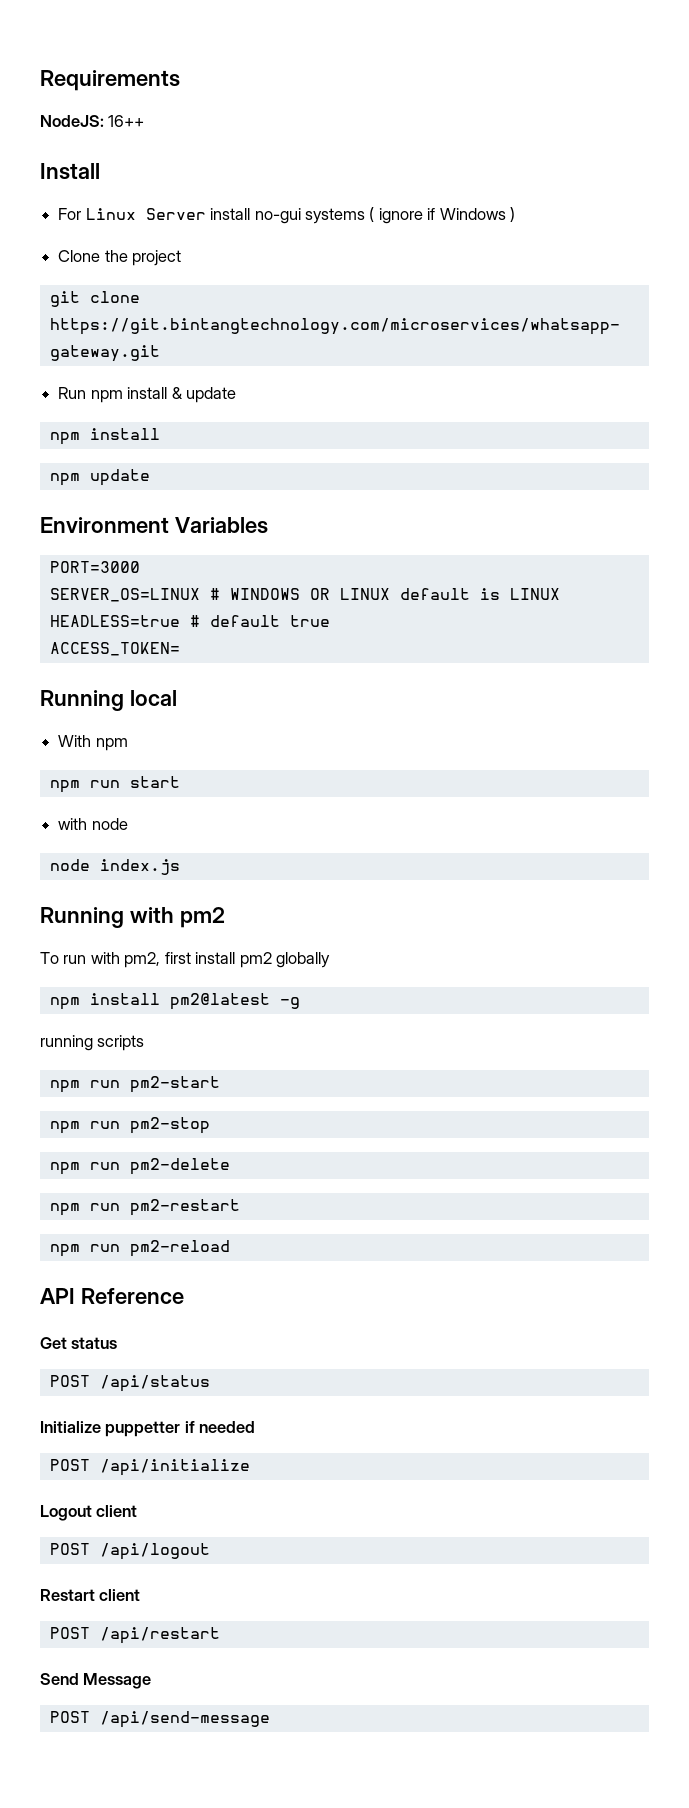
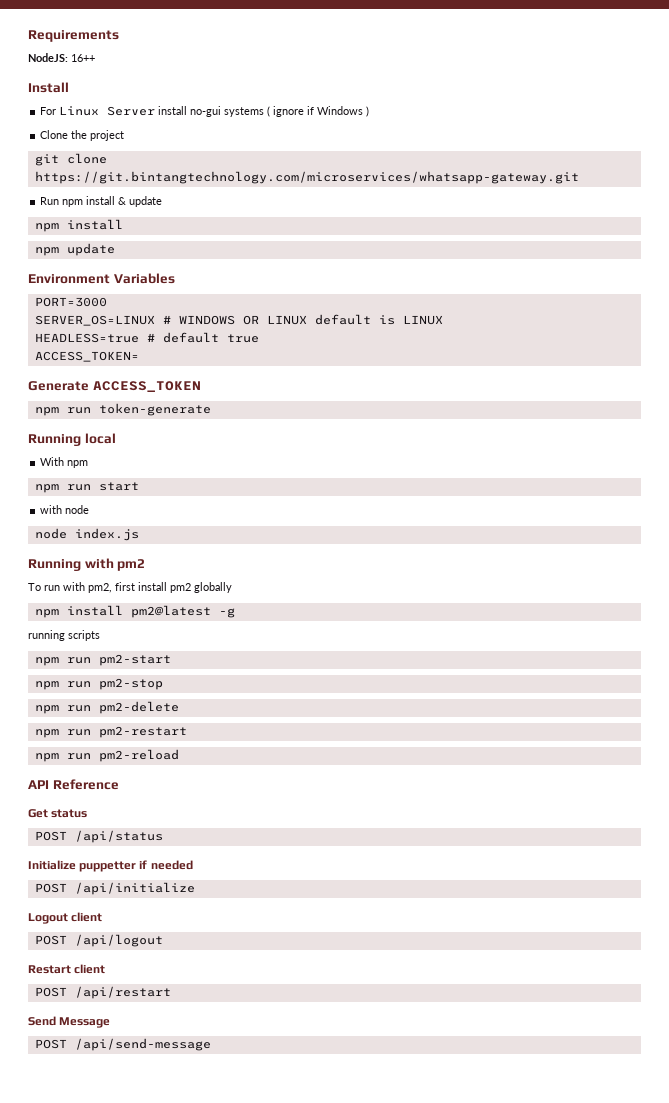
(180, 649) none -> [28,381,201,392] [34,403,211,416] // Generate ACCESS_TOKEN // npm run token-generate

